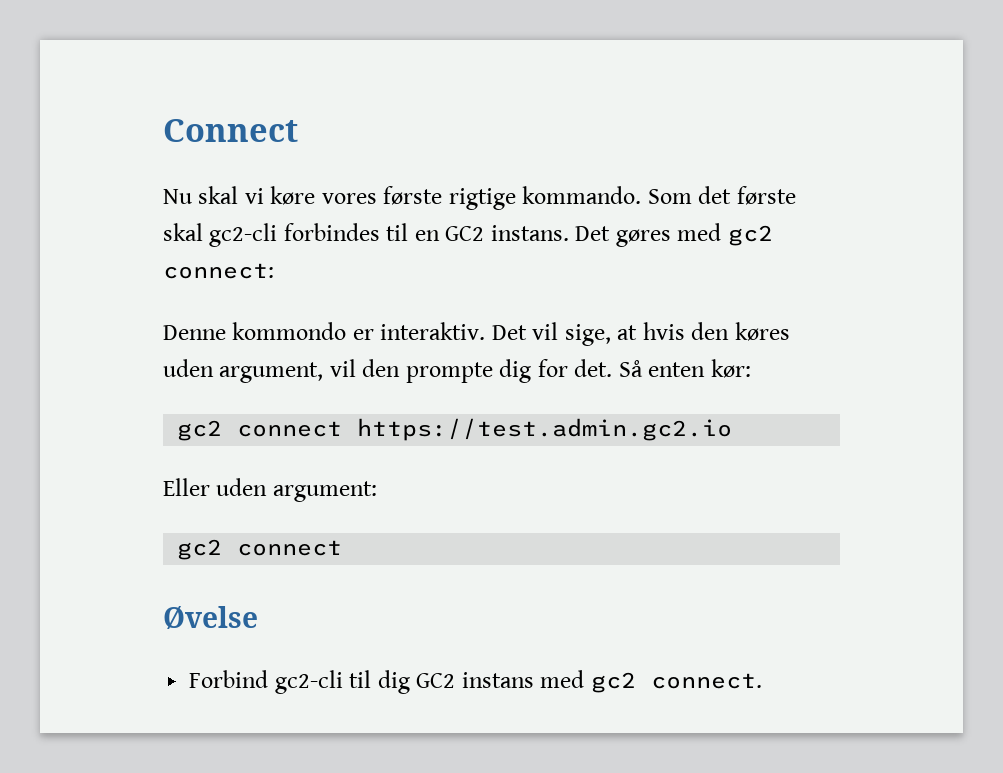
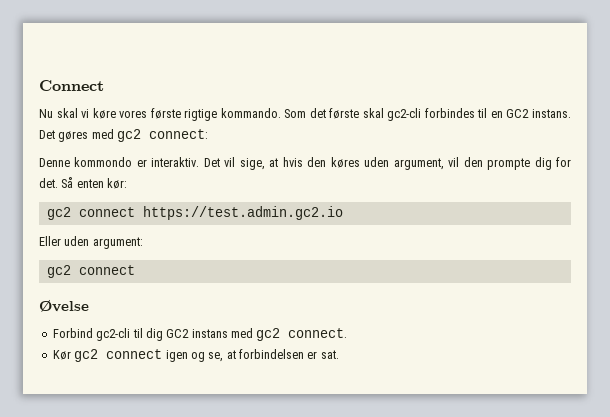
(762, 681) none -> [52,349,339,362] // Kør gc2 connect igen og se, at forbindelsen er sat.

